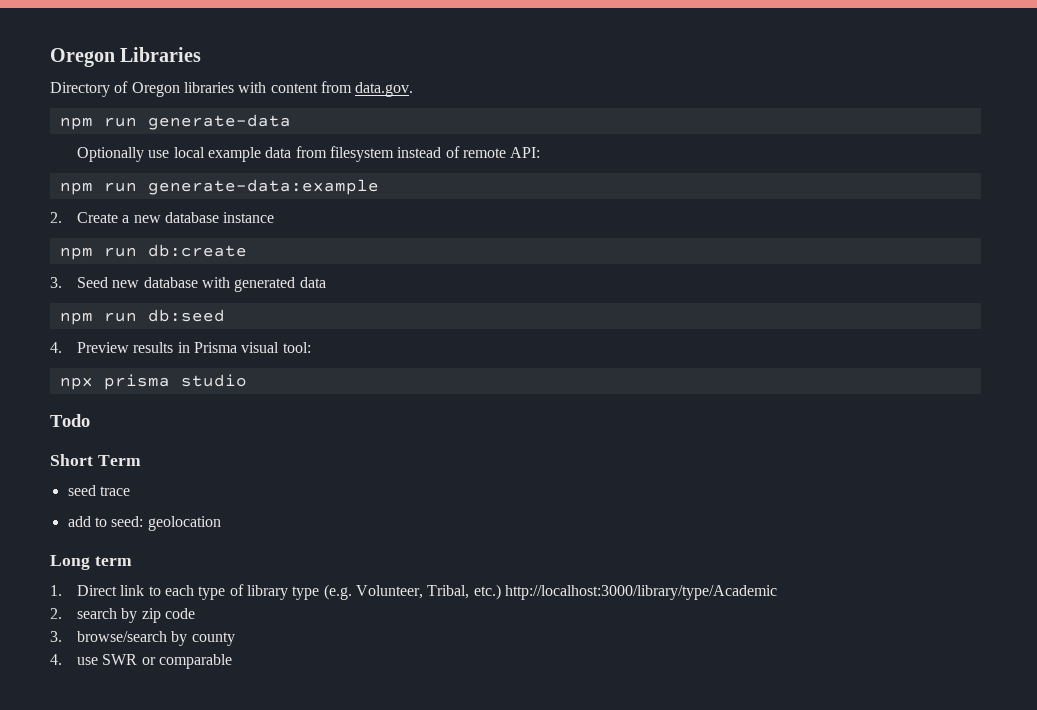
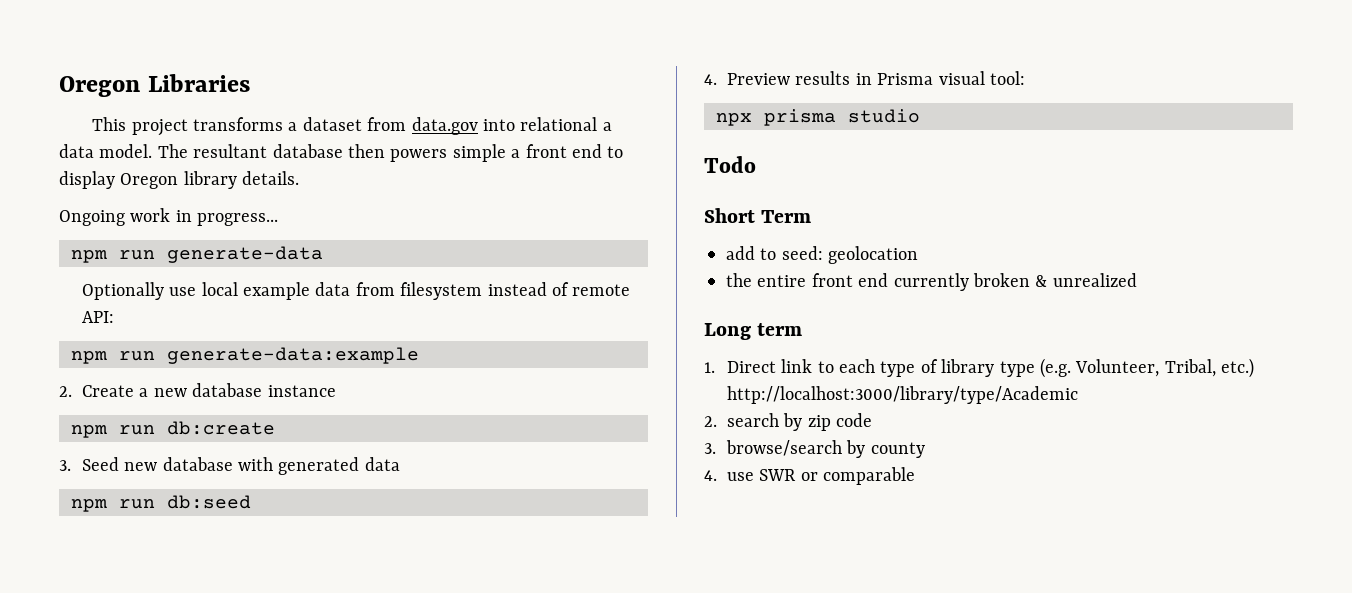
[50,81,414,97] Directory of Oregon libraries with content from data.gov. -> [92,117,612,136] [59,144,624,162] [59,171,300,189] [59,208,279,226] This project transforms a dataset from data.gov into relational a data model. The resultant database then powers simple a front end to display Oregon library details. // Ongoing work in progress...
[67,485,130,496] // seed trace -> (812, 216) none
(221, 523) none -> [726,273,1137,291] // the entire front end currently broken & unrealized

